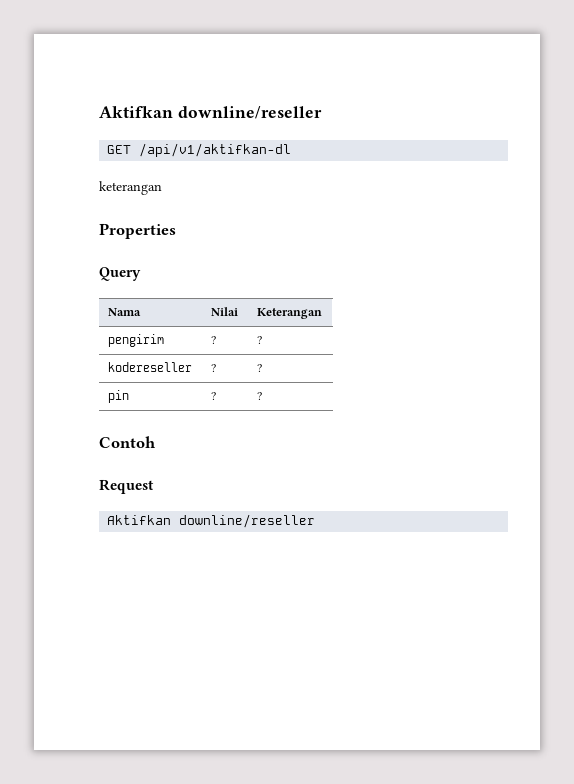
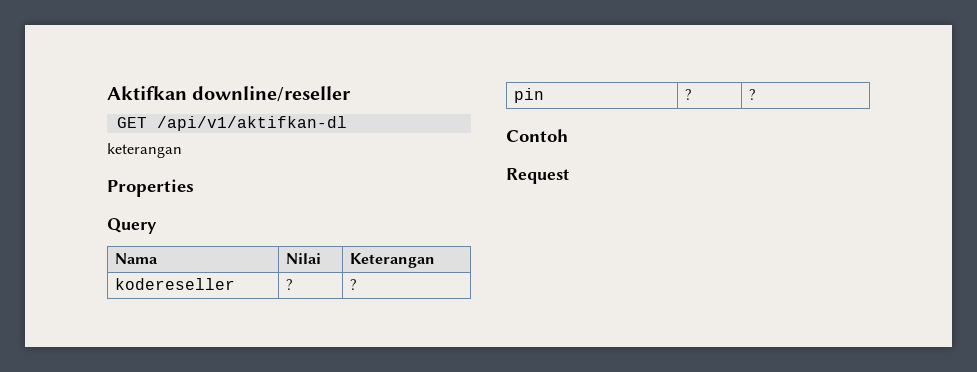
[108,334,165,347] [211,336,217,344] [257,336,263,344] // pengirim | ? | ? -> (435, 260) none
[107,514,316,528] // Aktifkan downline/reseller -> (569, 176) none

